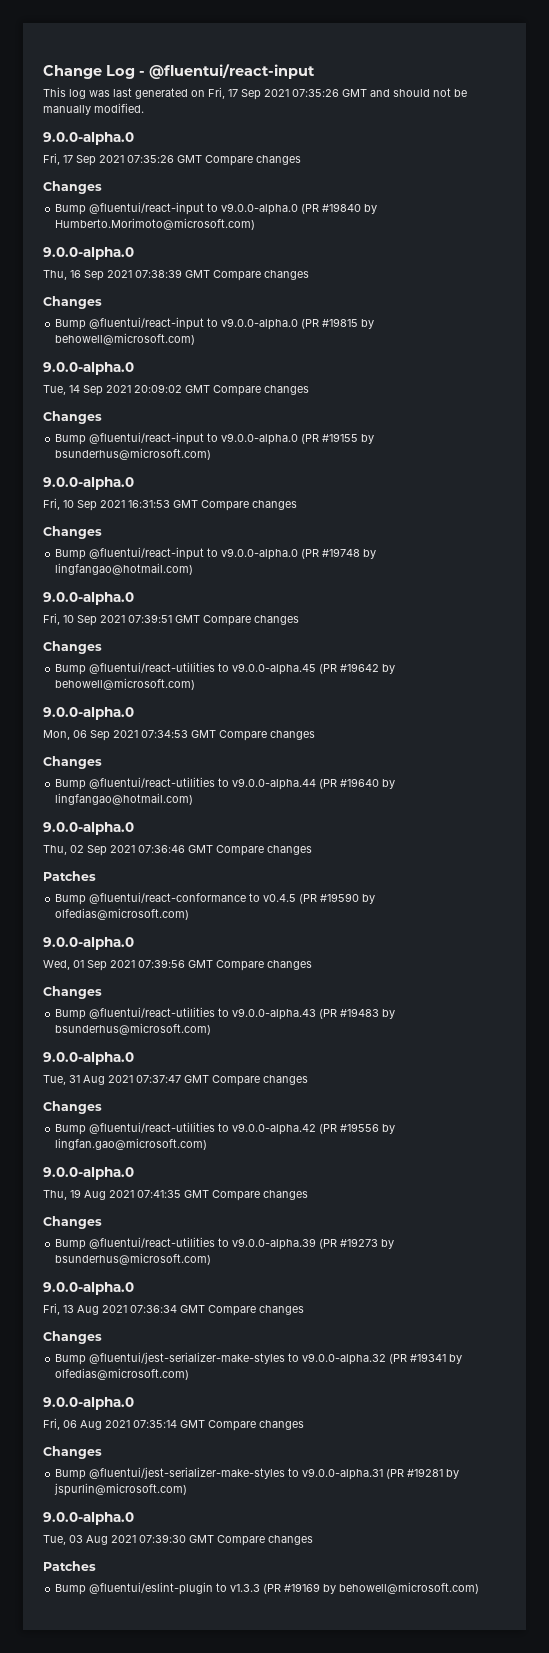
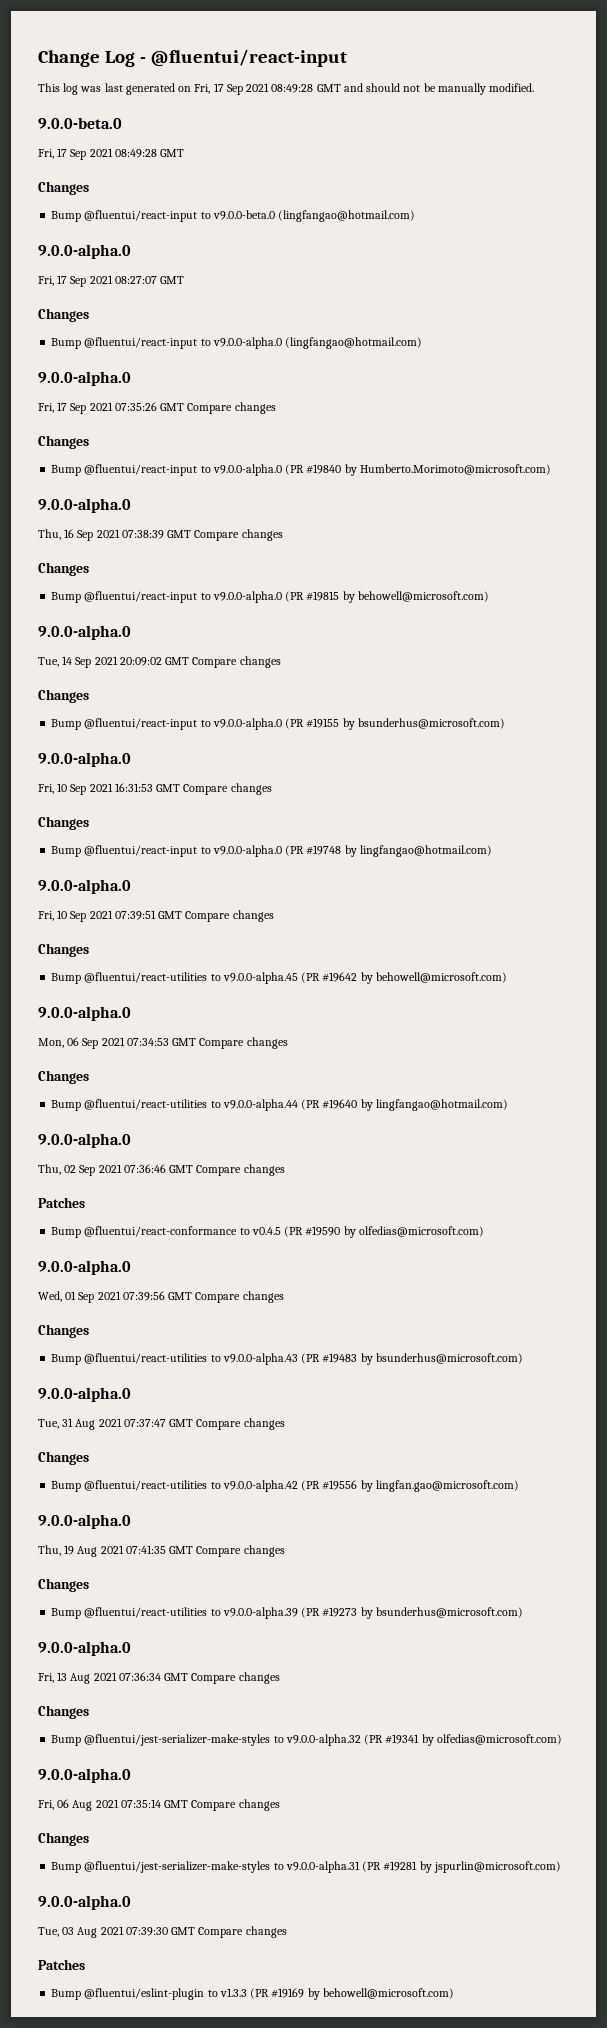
[292,89,339,97] 07:35:26 -> [271,84,314,93] 08:49:28
(144, 108) none -> [38,117,122,129] [38,148,185,160] [38,181,89,195] [51,210,416,222] [38,244,131,259] [38,275,185,287] [38,308,89,322] [51,337,423,349] // 9.0.0-beta.0 // Fri, 17 Sep 2021 08:49:28 GMT // Changes // Bump @fluentui/react-input to v9.0.0-beta.0 (lingfangao@hotmail.com) // 9.0.0-alpha.0 // Fri, 17 Sep 2021 08:27:07 GMT // Changes // Bump @fluentui/react-input to v9.0.0-alpha.0 (lingfangao@hotmail.com)

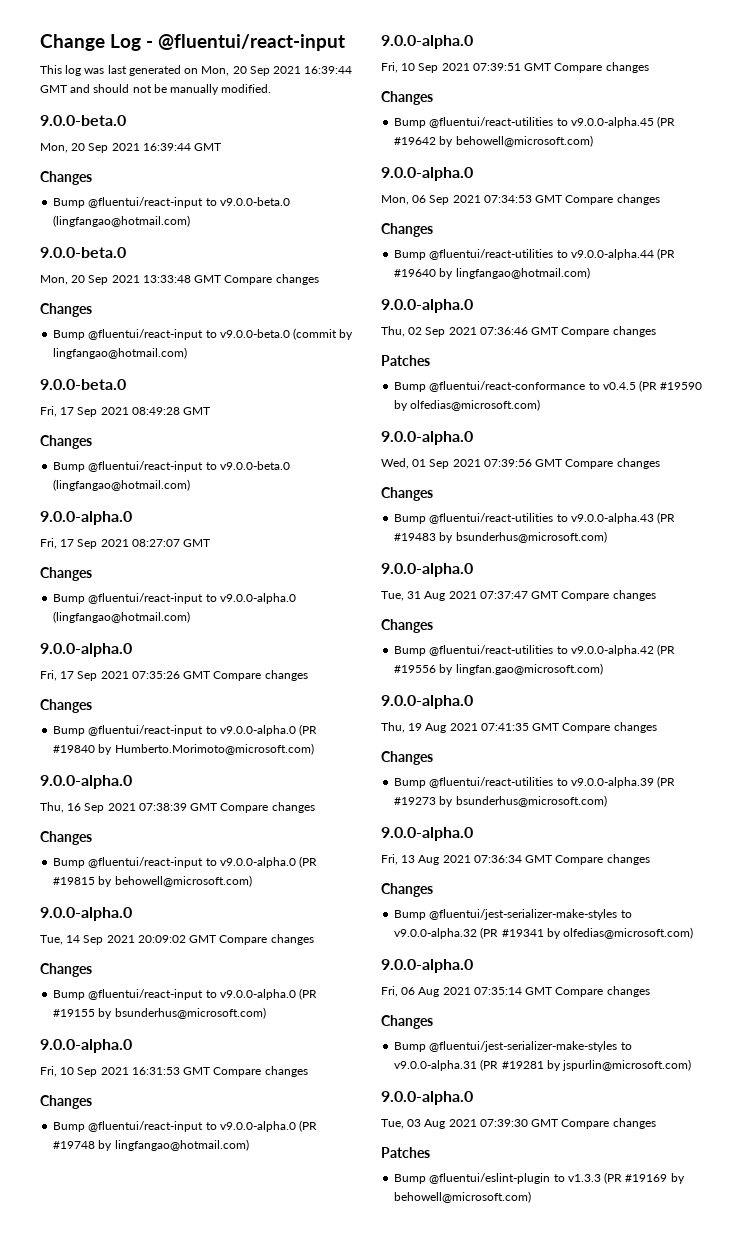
[194,83,314,95] Fri, 17 Sep 2021 08:49:28 -> [201,66,353,76] Mon, 20 Sep 2021 16:39:44
(122, 123) none -> [40,143,222,153] [40,171,92,185] [53,197,290,208] [53,215,191,227] [40,247,126,258] [40,274,319,285] [40,303,92,317] [53,328,354,340] [53,347,188,359] [40,379,126,390] // Mon, 20 Sep 2021 16:39:44 GMT // Changes // Bump @fluentui/react-input to v9.0.0-beta.0 (lingfangao@hotmail.com) // 9.0.0-beta.0 // Mon, 20 Sep 2021 13:33:48 GMT Compare changes // Changes // Bump @fluentui/react-input to v9.0.0-beta.0 (commit by lingfangao@hotmail.com) // 9.0.0-beta.0

